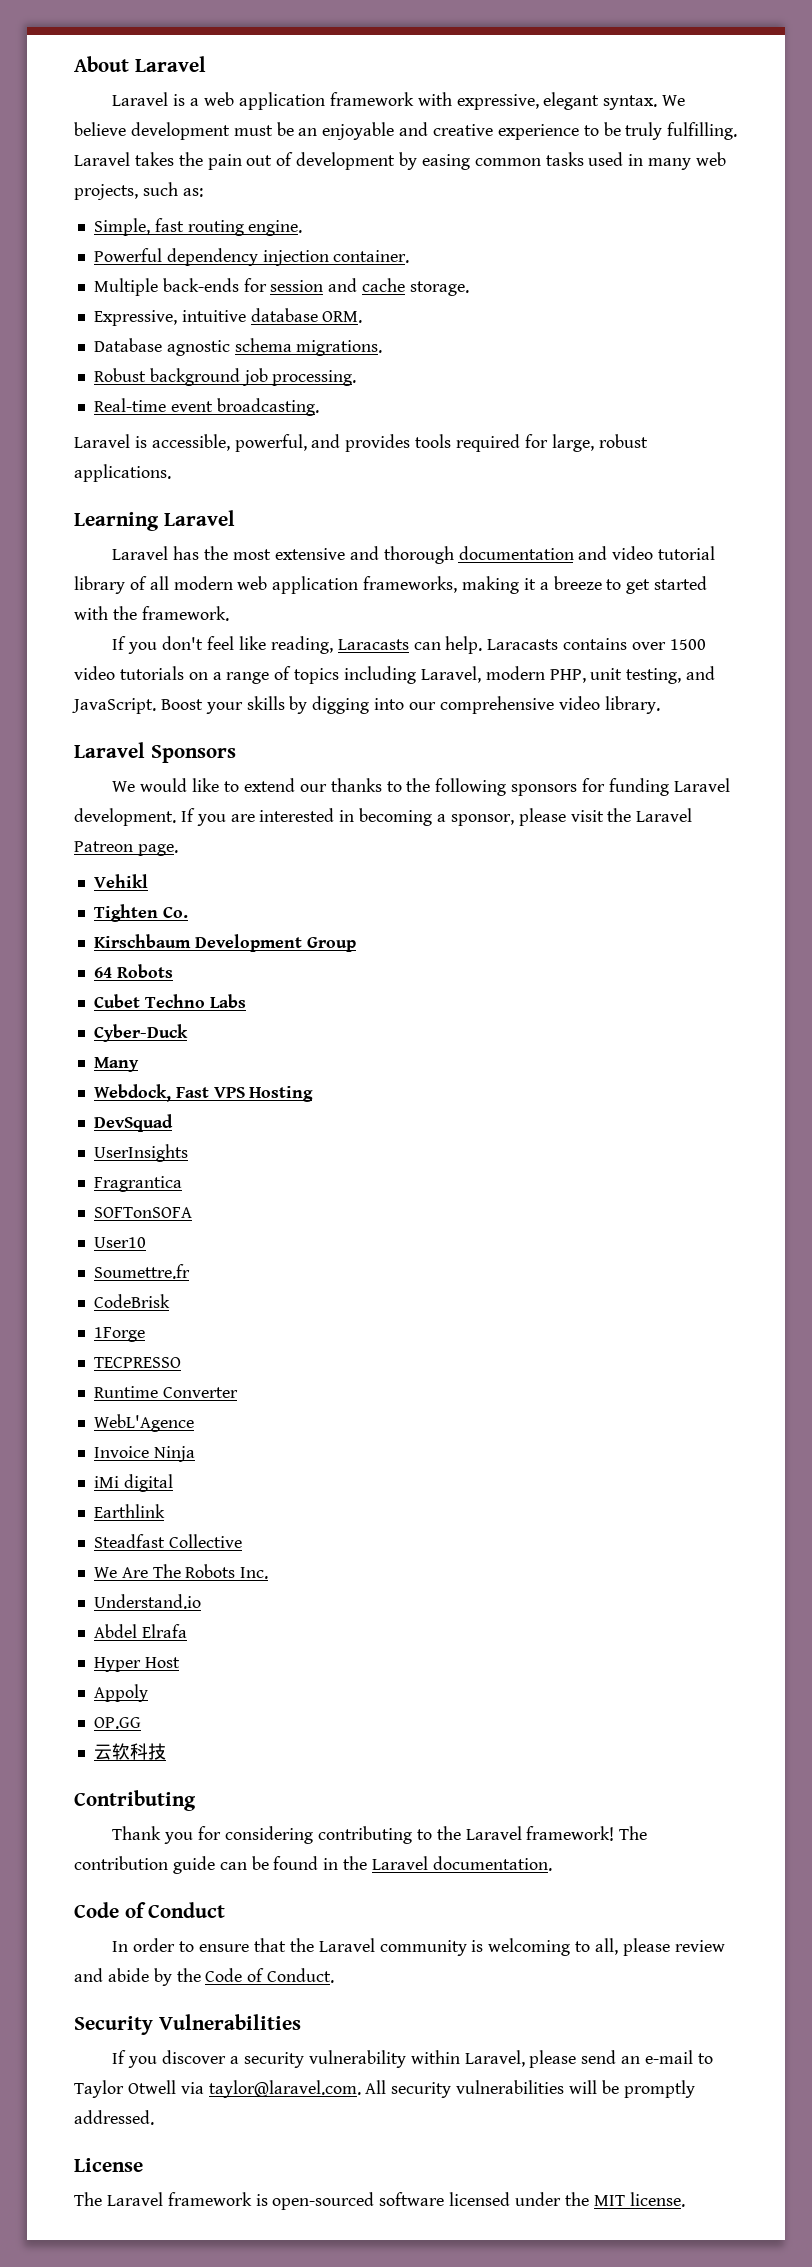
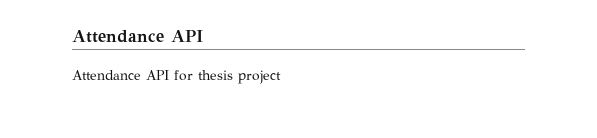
[74,56,206,72] [112,92,686,110] [74,122,738,140] [74,152,727,170] [74,182,203,200] [93,218,303,236] [93,248,410,266] [93,278,469,296] [93,308,363,326] [93,338,383,356] [93,368,357,386] [93,398,319,416] [74,434,648,452] [74,464,171,482] [74,510,235,531] [112,546,716,564] [74,576,708,594] [74,606,229,621] [112,636,706,654] [74,666,716,684] [72,696,660,714] [74,742,236,763] [112,778,730,796] [74,808,693,826] [74,841,178,856] [93,874,148,888] [93,904,188,922] [93,934,356,952] [93,964,173,978] [93,994,246,1008] [93,1024,188,1042] [93,1057,139,1072] [93,1084,314,1102] [93,1114,173,1132] [93,1144,188,1162] [93,1176,182,1192] [93,1207,192,1218] [93,1237,146,1248] [93,1264,190,1279] [93,1294,170,1308] [93,1327,145,1342] [93,1357,181,1368] [93,1386,238,1398] [93,1414,194,1432] [93,1446,195,1462] [93,1474,173,1492] [93,1504,165,1518] [93,1534,242,1548] [93,1564,269,1579] [93,1594,201,1609] [93,1624,187,1638] [93,1657,180,1672] [93,1684,148,1702] [93,1717,141,1729] [93,1743,166,1760] [74,1790,196,1811] [112,1826,648,1844] [74,1856,552,1874] [74,1902,226,1918] [112,1938,725,1956] [74,1968,335,1986] [74,2014,301,2035] [112,2050,713,2068] [74,2080,695,2098] [74,2110,154,2125] [74,2158,143,2172] [74,2192,685,2210] About Laravel // Laravel is a web application framework with expressive, elegant syntax. We believe development must be an enjoyable and creative experience to be truly fulfilling. Laravel takes the pain out of development by easing common tasks used in many web projects, such as: // Simple, fast routing engine. // Powerful dependency injection container. // Multiple back-ends for session and cache storage. // Expressive, intuitive database ORM. // Database agnostic schema migrations. // Robust background job processing. // Real-time event broadcasting. // Laravel is accessible, powerful, and provides tools required for large, robust applications. // Learning Laravel // Laravel has the most extensive and thorough documentation and video tutorial library of all modern web application frameworks, making it a breeze to get started with the framework. // If you don't feel like reading, Laracasts can help. Laracasts contains over 1500 video tutorials on a range of topics including Laravel, modern PHP, unit testing, and JavaScript. Boost your skills by digging into our comprehensive video library. // Laravel Sponsors // We would like to extend our thanks to the following sponsors for funding Laravel development. If you are interested in becoming a sponsor, please visit the Laravel Patreon page. // Vehikl // Tighten Co. // Kirschbaum Development Group // 64 Robots // Cubet Techno Labs // Cyber-Duck // Many // Webdock, Fast VPS Hosting // DevSquad // UserInsights // Fragrantica // SOFTonSOFA // User10 // Soumettre.fr // CodeBrisk // 1Forge // TECPRESSO // Runtime Converter // WebL'Agence // Invoice Ninja // iMi digital // Earthlink // Steadfast Collective // We Are The Robots Inc. // Understand.io // Abdel Elrafa // Hyper Host // Appoly // OP.GG // 云软科技 // Contributing // Thank you for considering contributing to the Laravel framework! The contribution guide can be found in the Laravel documentation. // Code of Conduct // In order to ensure that the Laravel community is welcoming to all, please review and abide by the Code of Conduct. // Security Vulnerabilities // If you discover a security vulnerability within Laravel, please send an e-mail to Taylor Otwell via taylor@laravel.com. All security vulnerabilities will be promptly addressed. // License // The Laravel framework is open-sourced software licensed under the MIT license. -> [72,30,203,43] [72,70,281,84] Attendance API // Attendance API for thesis project

